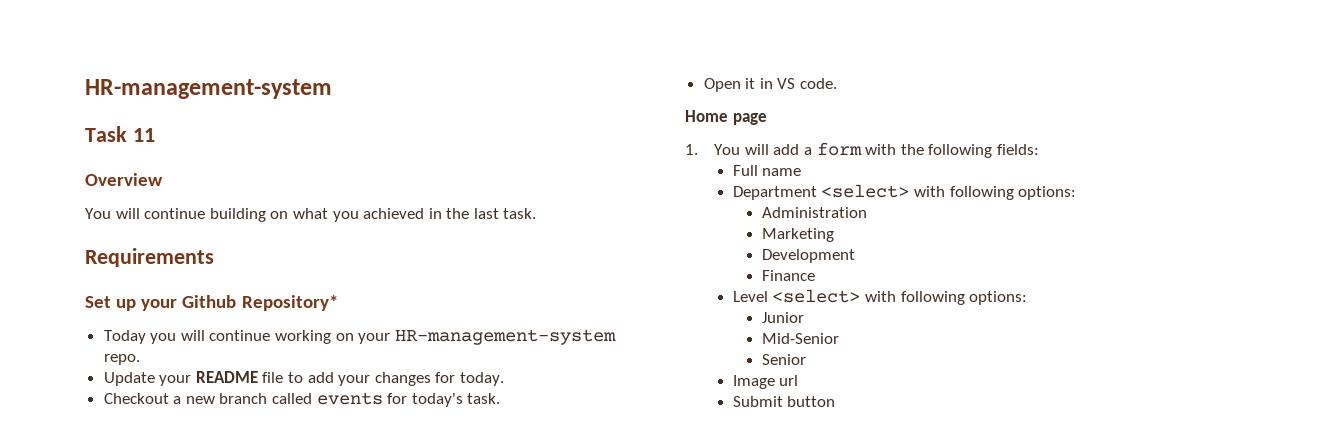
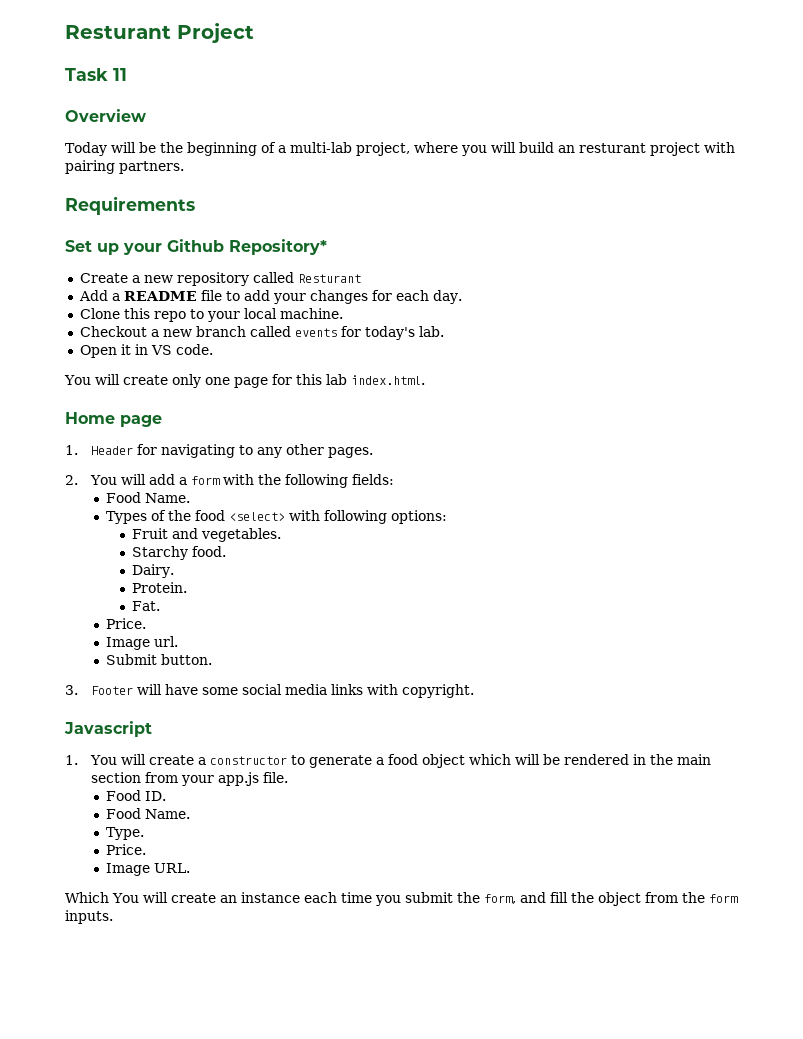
[85,79,332,99] HR-management-system -> [65,23,254,43] Resturant Project
[85,208,537,222] You will continue building on what you achieved in the last task. -> [65,142,735,156] [65,160,184,174] Today will be the beginning of a multi-lab project, where you will build an resturant project with pairing partners.
[103,329,616,345] [103,354,140,365] [103,372,192,386] Today you will continue working on your HR-management-system repo. // Update your -> [79,272,361,286] [78,290,120,301] Create a new repository called Resturant // Add a
[460,372,505,386] today. -> [395,290,462,304] [79,308,343,322] each day. // Clone this repo to your local machine.
[467,393,501,404] task. -> [418,326,444,337] lab.
[685,110,767,125] [685,144,698,155] Home page // 1. -> [64,374,425,388] [65,412,162,427] [65,444,374,458] [65,475,78,485] You will create only one page for this lab index.html. // Home page // 1. Header for navigating to any other pages. // 2.
[732,165,802,176] [732,184,1077,200] [761,207,867,218] [761,228,834,242] [761,249,855,263] [761,270,815,281] [732,289,1028,305] [761,312,804,323] [761,333,839,344] [761,354,806,365] [732,375,799,389] Full name // Department <select> with following options: // Administration // Marketing // Development // Finance // Level <select> with following options: // Junior // Mid-Senior // Senior // Image url -> [105,492,190,503] [105,510,447,524] [132,528,282,542] [132,546,227,560] [132,564,175,578] [132,582,188,593] [132,601,161,611] [105,618,146,629] [105,636,178,650] Food Name. // Types of the food <select> with following options: // Fruit and vegetables. // Starchy food. // Dairy. // Protein. // Fat. // Price. // Image url.
[787,396,836,407] button -> [160,654,212,665] [65,684,475,698] [64,721,152,737] [65,754,712,768] [91,772,289,786] [105,790,166,801] [105,808,190,819] [105,827,144,840] [105,844,146,855] [105,863,190,876] [65,892,738,906] [65,910,113,924] button. // 3. Footer will have some social media links with copyright. // Javascript // 1. You will create a constructor to generate a food object which will be rendered in the main section from your app.js file. // Food ID. // Food Name. // Type. // Price. // Image URL. // Which You will create an instance each time you submit the form, and fill the object from the form inputs.

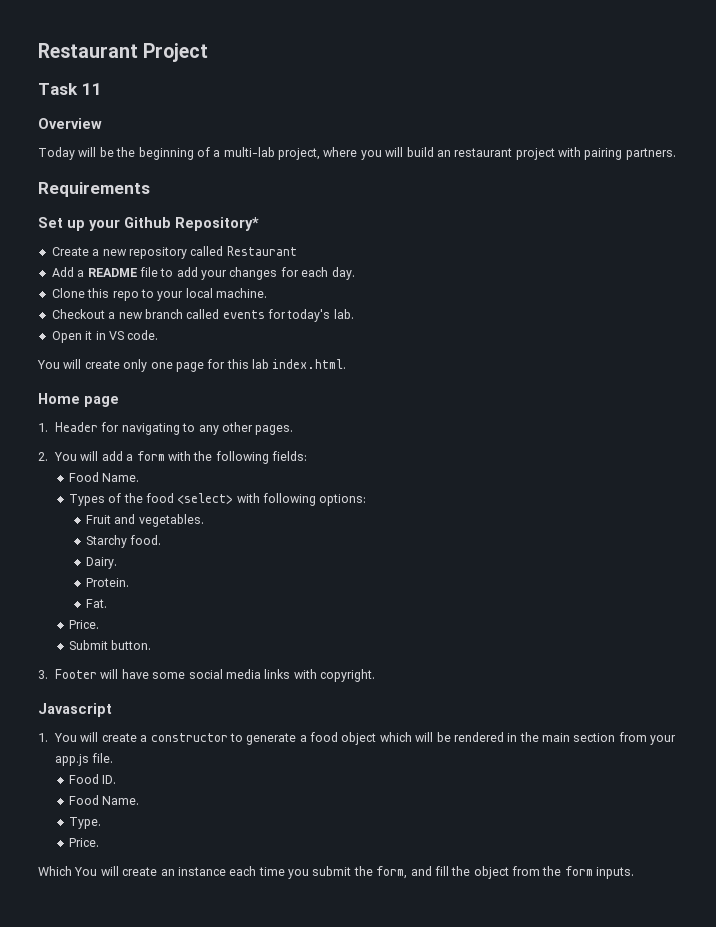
[65,25,171,39] Resturant -> [38,43,138,58] Restaurant
[578,143,646,153] resturant -> [454,148,513,157] restaurant
[297,274,361,283] Resturant -> [226,246,297,256] Restaurant
[105,636,178,650] // Image url. -> (99, 624) none
[105,863,190,876] // Image URL. -> (99, 842) none

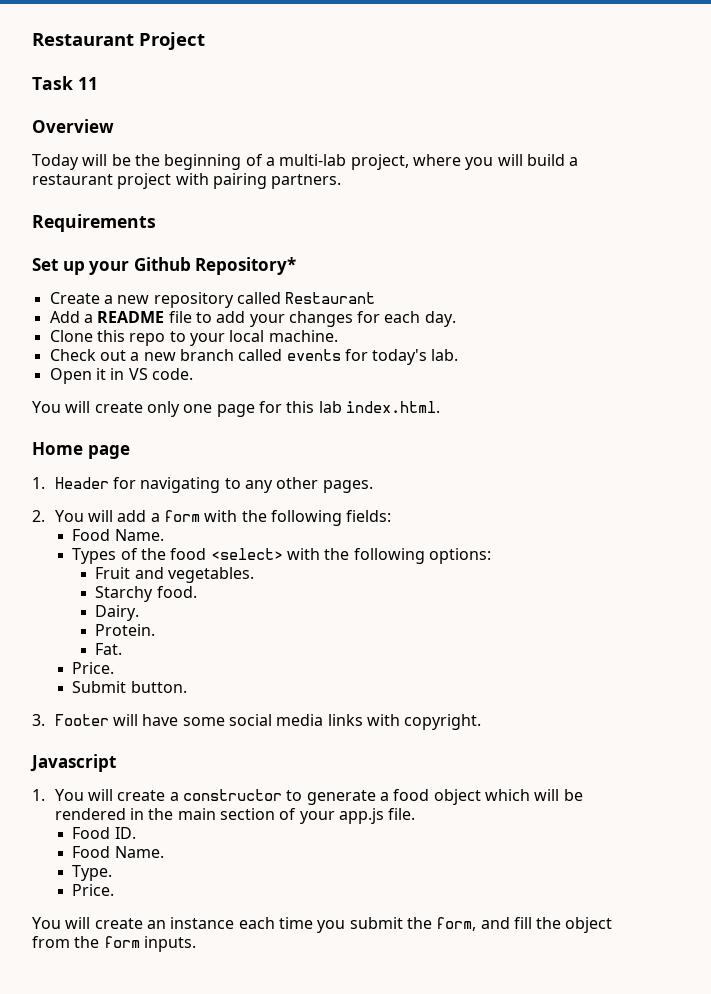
[436,150,451,157] an -> [569,157,579,166] a
[51,309,105,319] Checkout -> [49,349,126,361] Check out
(260, 498) none -> [324,548,350,560] the
[618,732,647,742] from -> [279,808,297,820] of
[38,866,72,876] Which -> (115, 890) none

